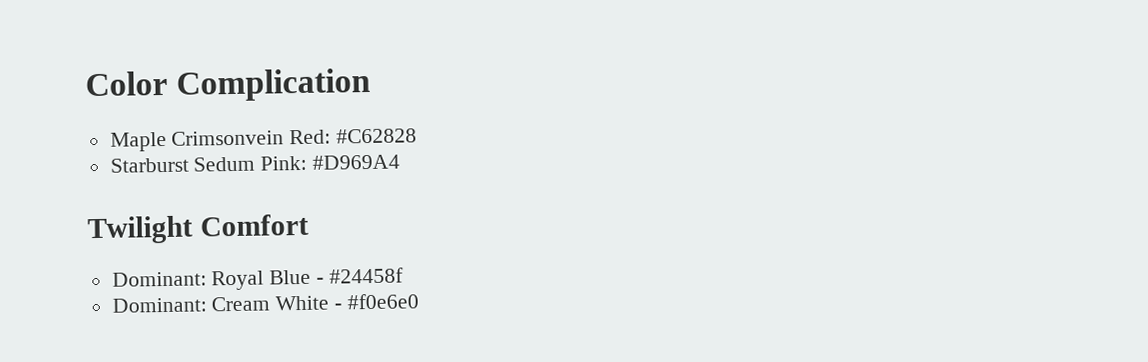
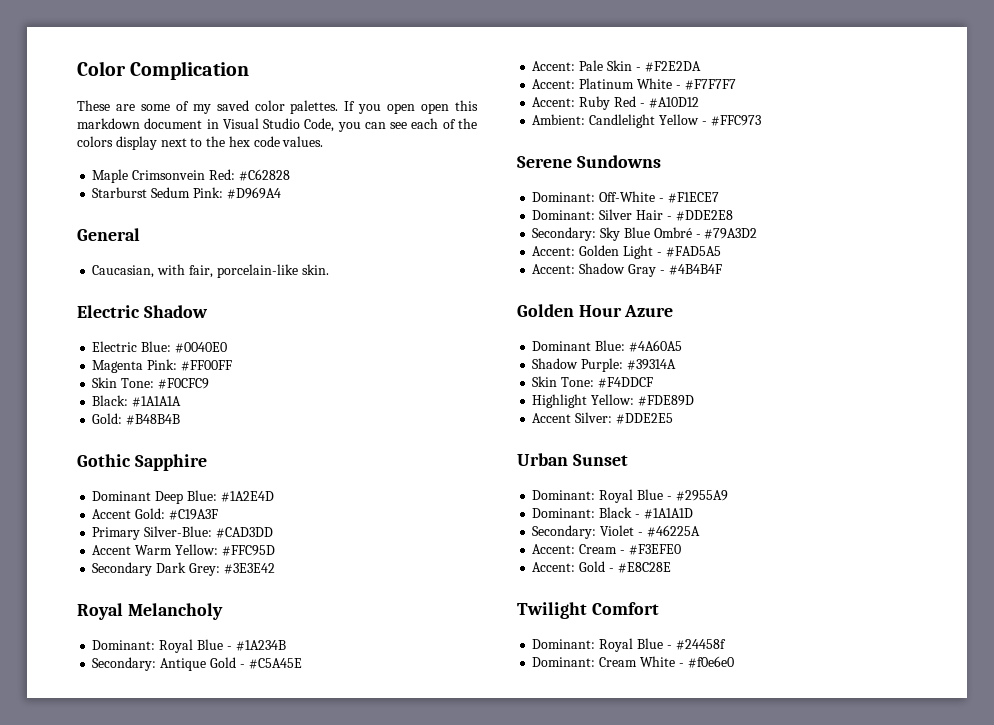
(372, 84) none -> [77,100,479,114] [77,118,477,132] [77,136,324,150] // These are some of my saved color palettes. If you open open this markdown document in Visual Studio Code, you can see each of the colors display next to the hex code values.
(401, 162) none -> [77,228,140,241] [92,264,329,278] [77,305,208,318] [92,341,227,353] [92,359,232,373] [92,377,209,389] [92,395,182,407] [92,413,181,425] [77,454,207,471] [92,490,274,504] [92,508,218,520] [92,526,273,540] [92,544,275,556] [92,562,275,576] [77,603,223,620] [92,639,286,653] [92,657,302,671] [532,60,701,72] [532,78,736,90] [532,96,699,110] [532,114,761,128] [517,155,661,168] [532,191,719,203] [532,209,733,221] [532,227,758,241] [532,245,721,259] [532,263,722,277] [517,304,674,317] [532,340,682,352] [532,358,676,372] [532,376,653,388] [532,394,694,408] [532,412,673,424] [517,453,628,466] [532,489,728,503] [532,507,693,519] [532,525,700,539] [532,544,681,555] [532,561,671,573] // General // Caucasian, with fair, porcelain-like skin. // Electric Shadow // Electric Blue: #0040E0 // Magenta Pink: #FF00FF // Skin Tone: #F0CFC9 // Black: #1A1A1A // Gold: #B48B4B // Gothic Sapphire // Dominant Deep Blue: #1A2E4D // Accent Gold: #C19A3F // Primary Silver-Blue: #CAD3DD // Accent Warm Yellow: #FFC95D // Secondary Dark Grey: #3E3E42 // Royal Melancholy // Dominant: Royal Blue - #1A234B // Secondary: Antique Gold - #C5A45E // Accent: Pale Skin - #F2E2DA // Accent: Platinum White - #F7F7F7 // Accent: Ruby Red - #A10D12 // Ambient: Candlelight Yellow - #FFC973 // Serene Sundowns // Dominant: Off-White - #F1ECE7 // Dominant: Silver Hair - #DDE2E8 // Secondary: Sky Blue Ombré - #79A3D2 // Accent: Golden Light - #FAD5A5 // Accent: Shadow Gray - #4B4B4F // Golden Hour Azure // Dominant Blue: #4A60A5 // Shadow Purple: #39314A // Skin Tone: #F4DDCF // Highlight Yellow: #FDE89D // Accent Silver: #DDE2E5 // Urban Sunset // Dominant: Royal Blue - #2955A9 // Dominant: Black - #1A1A1D // Secondary: Violet - #46225A // Accent: Cream - #F3EFE0 // Accent: Gold - #E8C28E

